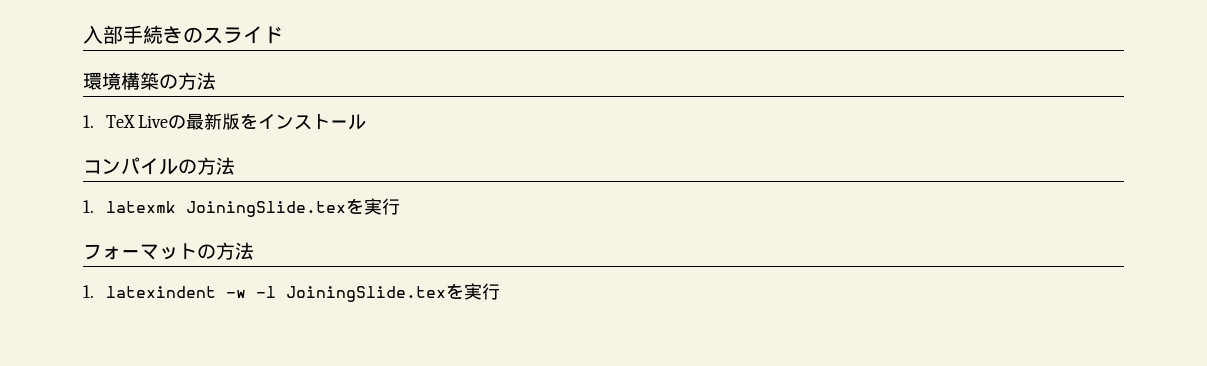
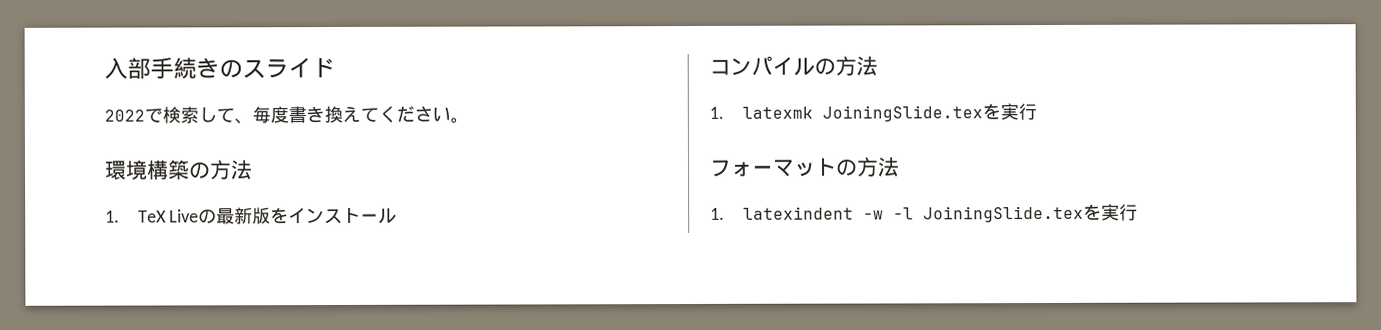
(283, 35) none -> [104,105,469,125] // 2022で検索して、毎度書き換えてください。

